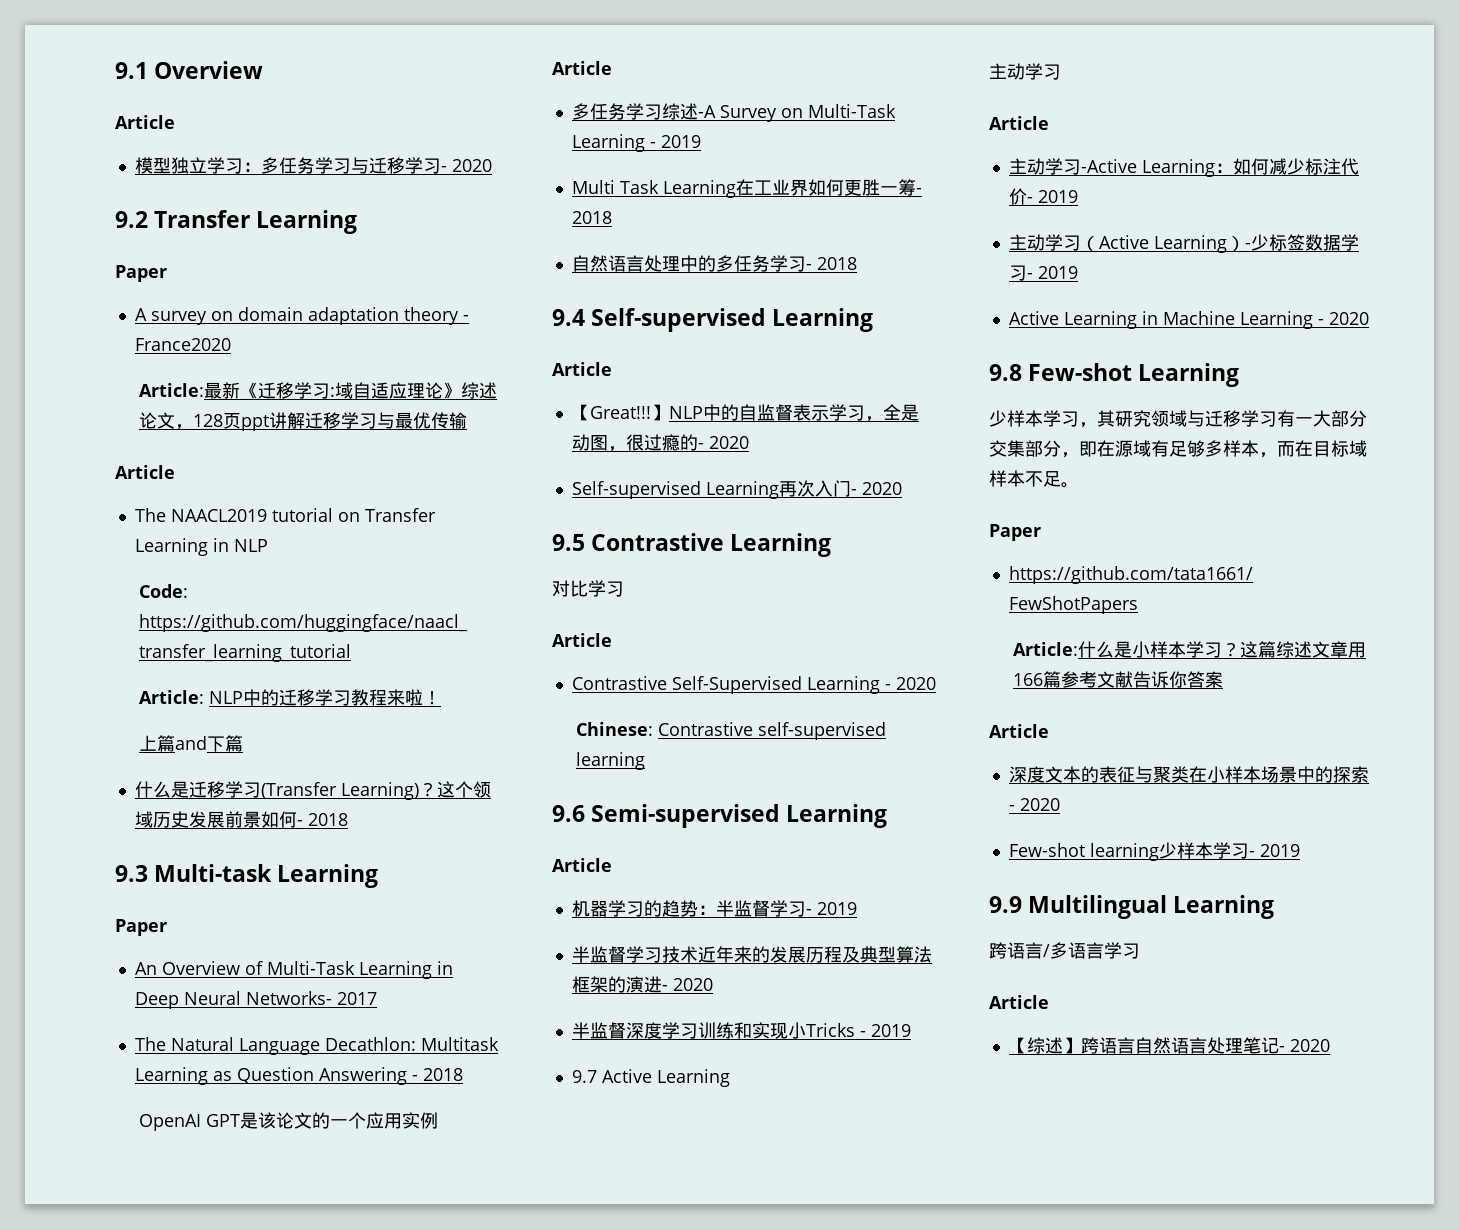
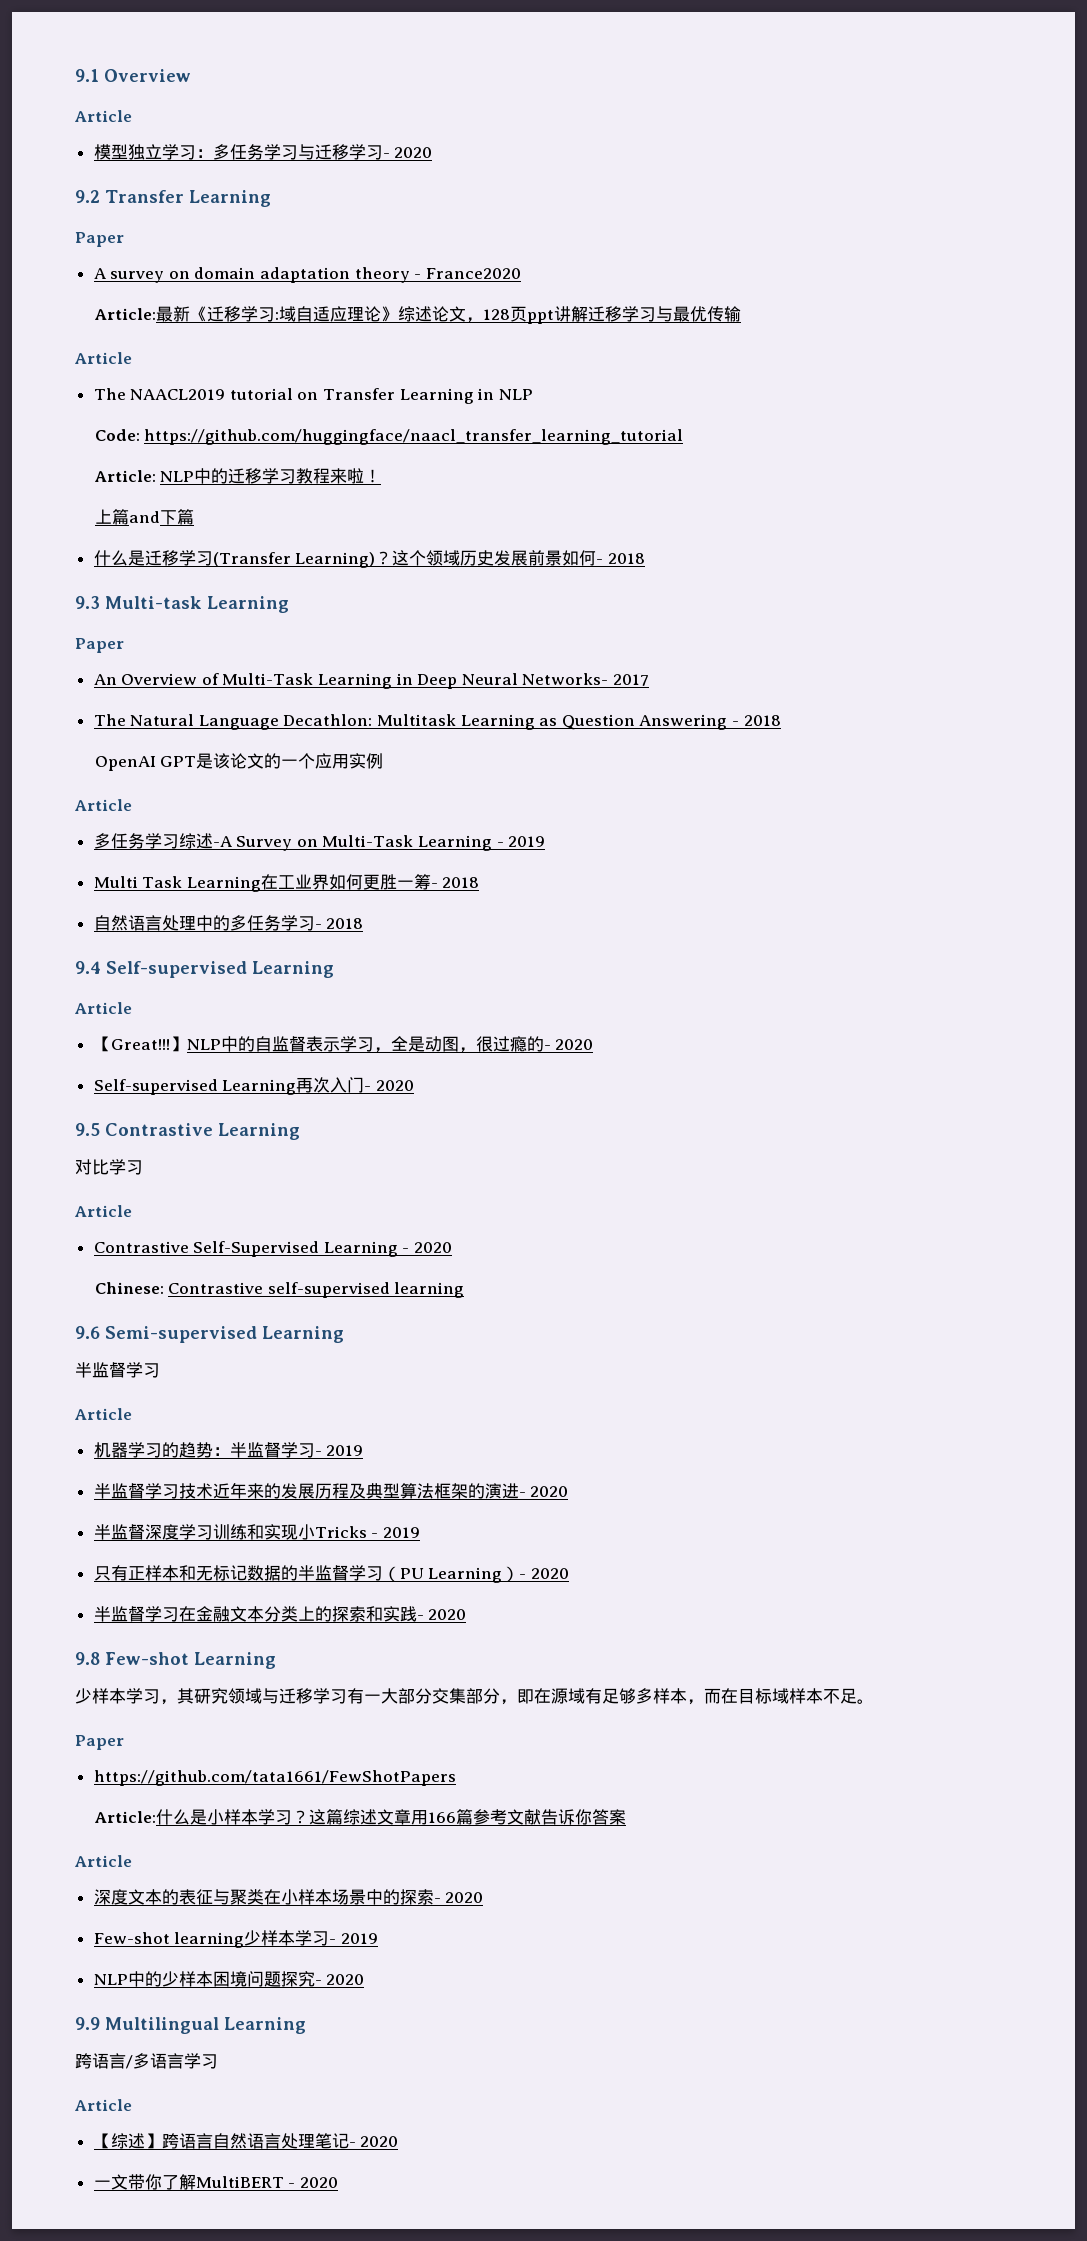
(888, 816) none -> [75,1362,160,1378] // 半监督学习
[571,1069,730,1087] [989,63,1061,80] [989,116,1049,130] [1008,158,1359,177] [1008,188,1078,205] [1008,234,1359,253] [1008,265,1078,281] [1008,311,1313,329] 9.7 Active Learning // 主动学习 // Article // 主动学习-Active Learning：如何减少标注代价- 2019 // 主动学习（Active Learning）-少标签数据学习- 2019 // Active Learning in Machine Learning -> [93,1565,569,1583] [93,1606,417,1622] 只有正样本和无标记数据的半监督学习（PU Learning）- 2020 // 半监督学习在金融文本分类上的探索和实践
(1300, 850) none -> [93,1971,365,1987] // NLP中的少样本困境问题探究- 2020
(1330, 1045) none -> [93,2174,338,2190] // 一文带你了解MultiBERT - 2020

